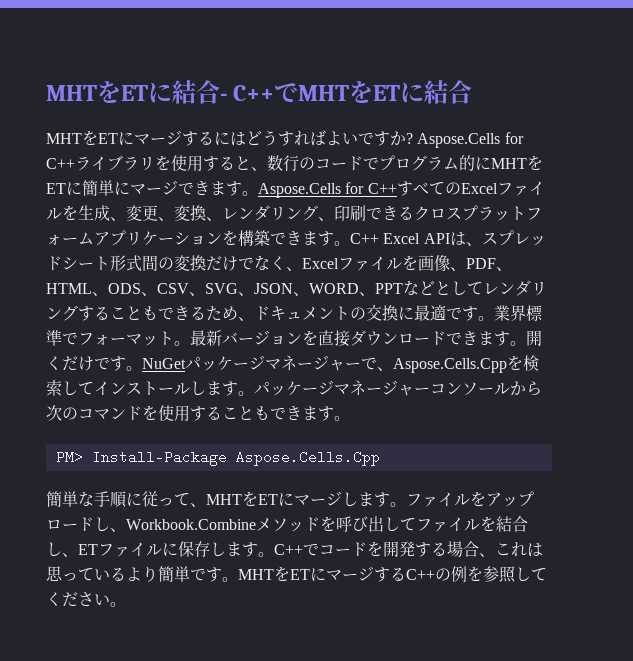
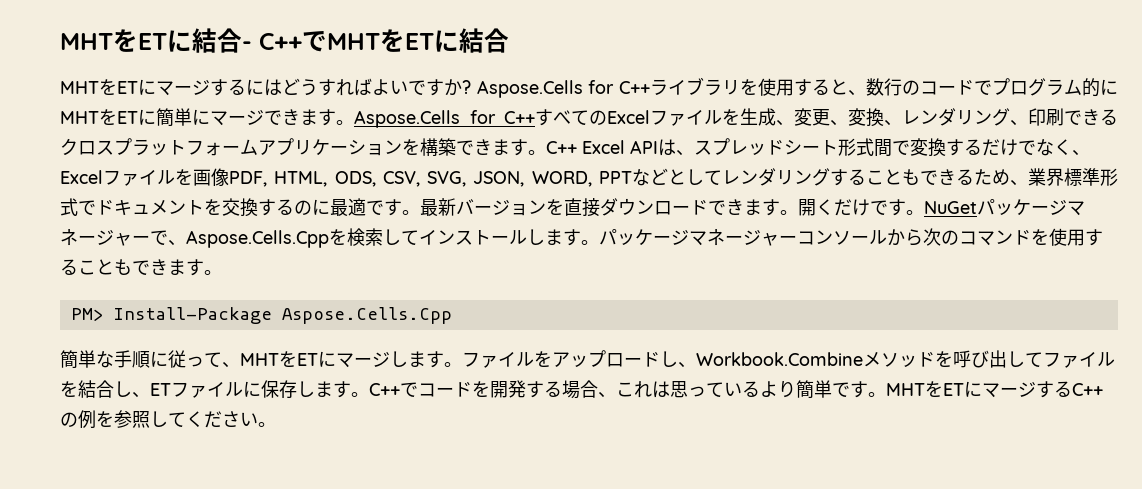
[158,255,206,271] の変換 -> [892,138,982,157] で変換する
[450,258,512,271] [46,283,375,296] 、PDF、HTML、ODS、CSV、SVG、JSON、WORD、 -> [229,171,592,187] PDF, HTML, ODS, CSV, SVG, JSON, WORD,
[254,304,543,321] [46,330,174,346] ドキュメントの交換に最適です。業界標準でフォーマット -> [1028,168,1118,186] [60,198,402,217] 業界標準形式でドキュメントを交換するのに最適です

